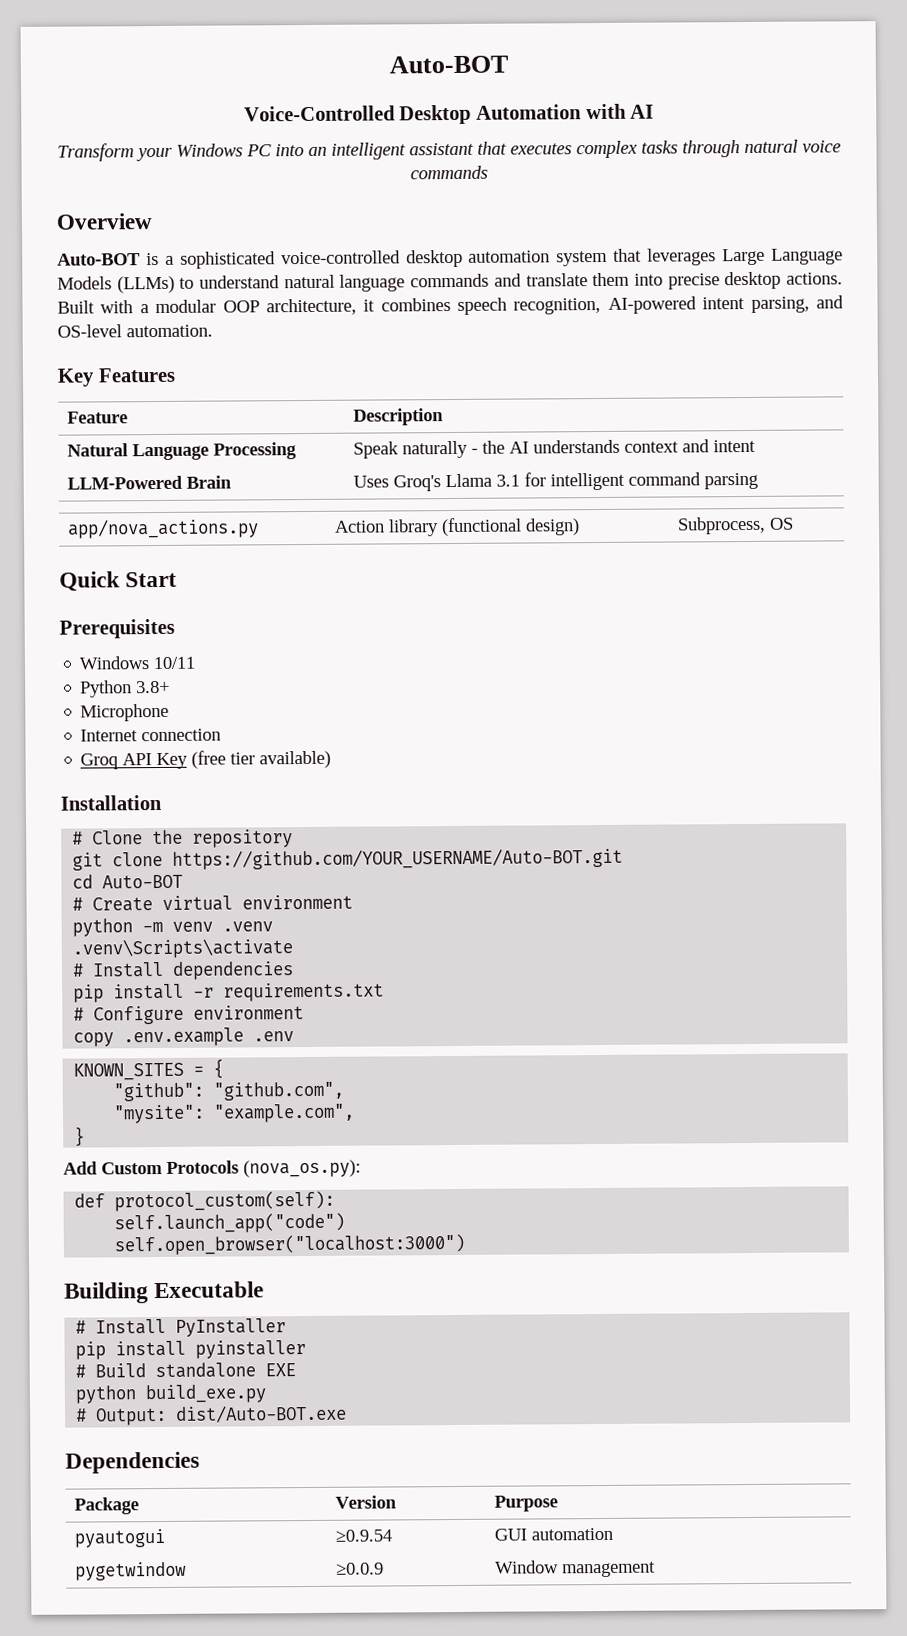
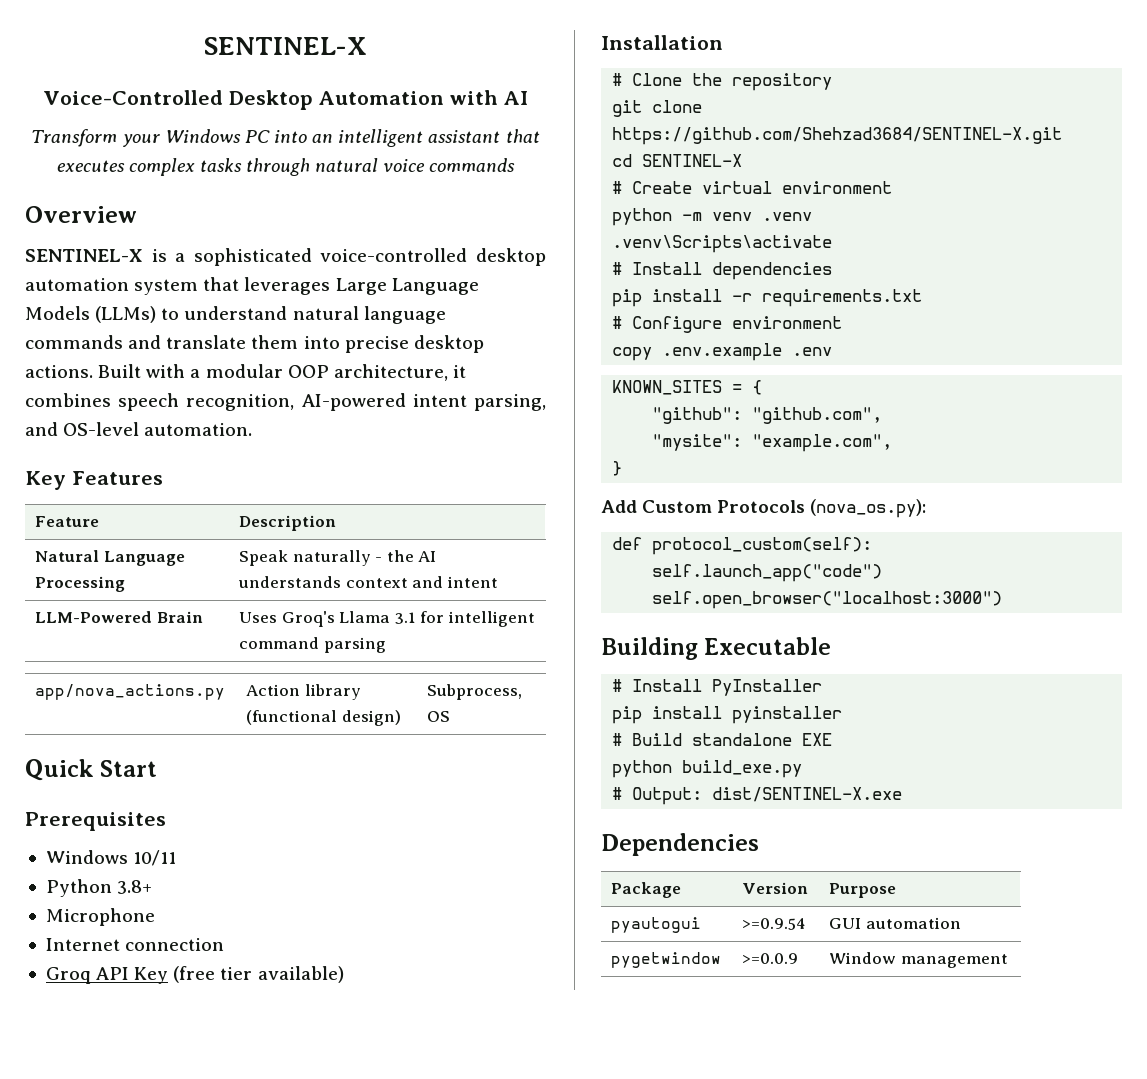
[388,55,508,74] Auto-BOT -> [204,37,368,55] SENTINEL-X
[57,253,141,266] Auto-BOT -> [25,249,143,262] SENTINEL-X
[172,847,624,870] https://github.com/YOUR_USERNAME/Auto-BOT.git -> [612,127,1063,145] https://github.com/Shehzad3684/SENTINEL-X.git
[102,874,184,889] Auto-BOT -> [642,154,743,167] SENTINEL-X
[175,1404,348,1423] dist/Auto-BOT.exe -> [712,787,903,802] dist/SENTINEL-X.exe
[335,1529,393,1542] ≥0.9.54 -> [742,918,807,930] >=0.9.54
[336,1562,385,1575] ≥0.0.9 -> [742,953,799,964] >=0.0.9

